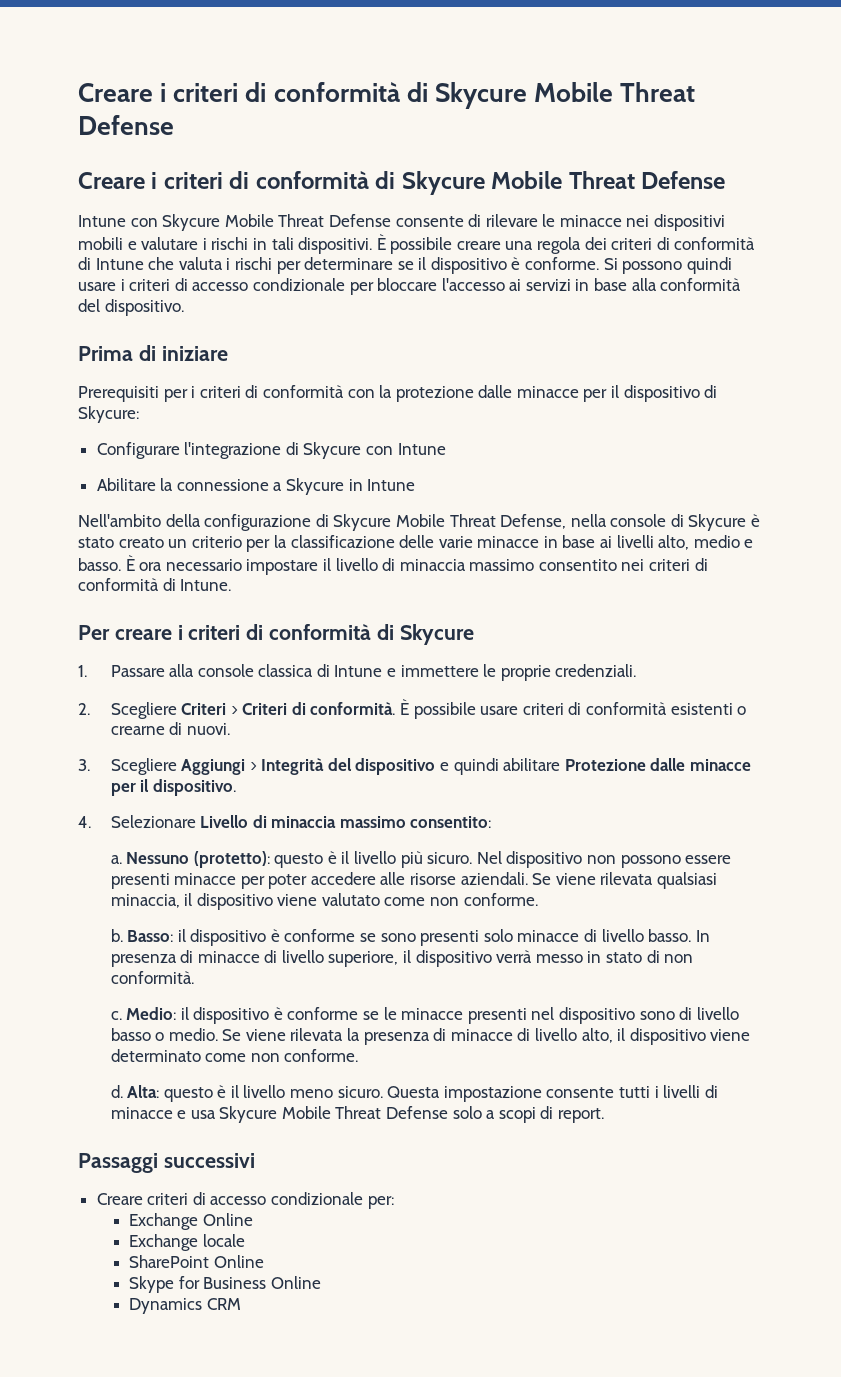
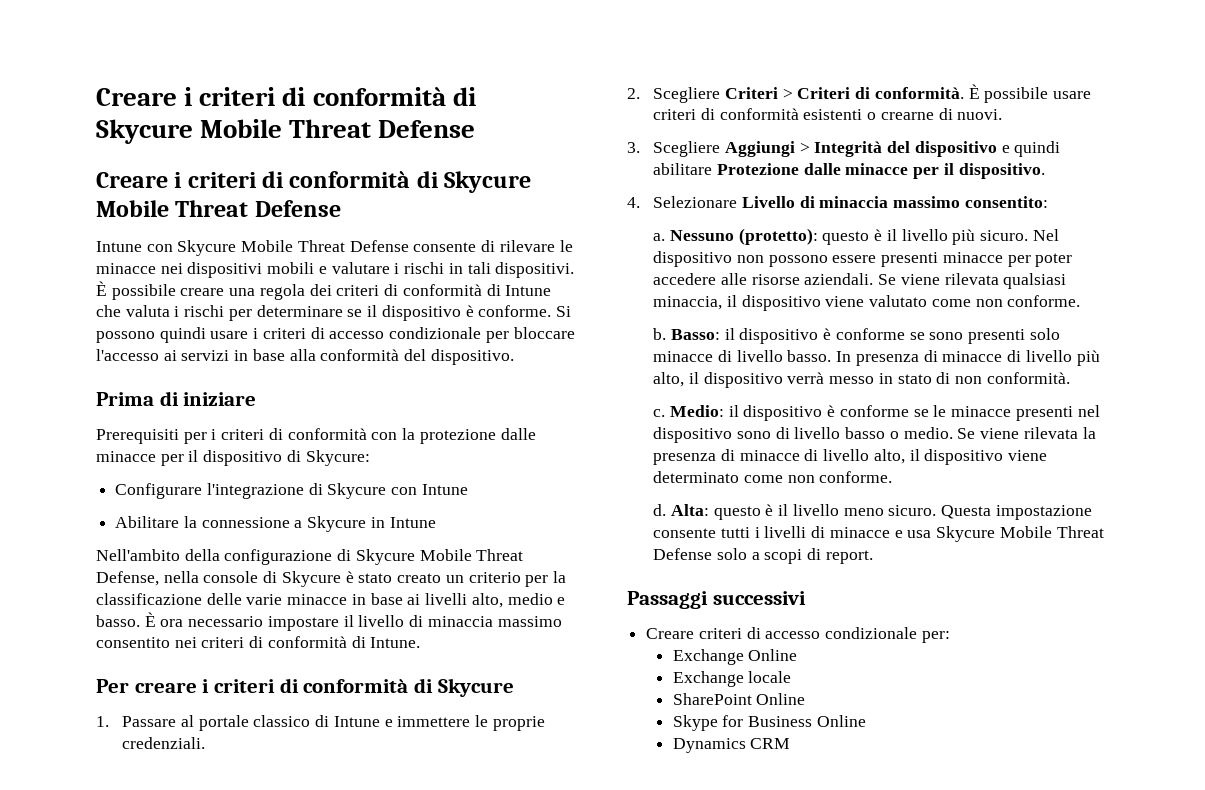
[169,664,314,677] alla console classica -> [181,715,311,731] al portale classico
[328,951,399,967] superiore, -> [1076,350,1100,366] [653,372,685,387] più alto,

